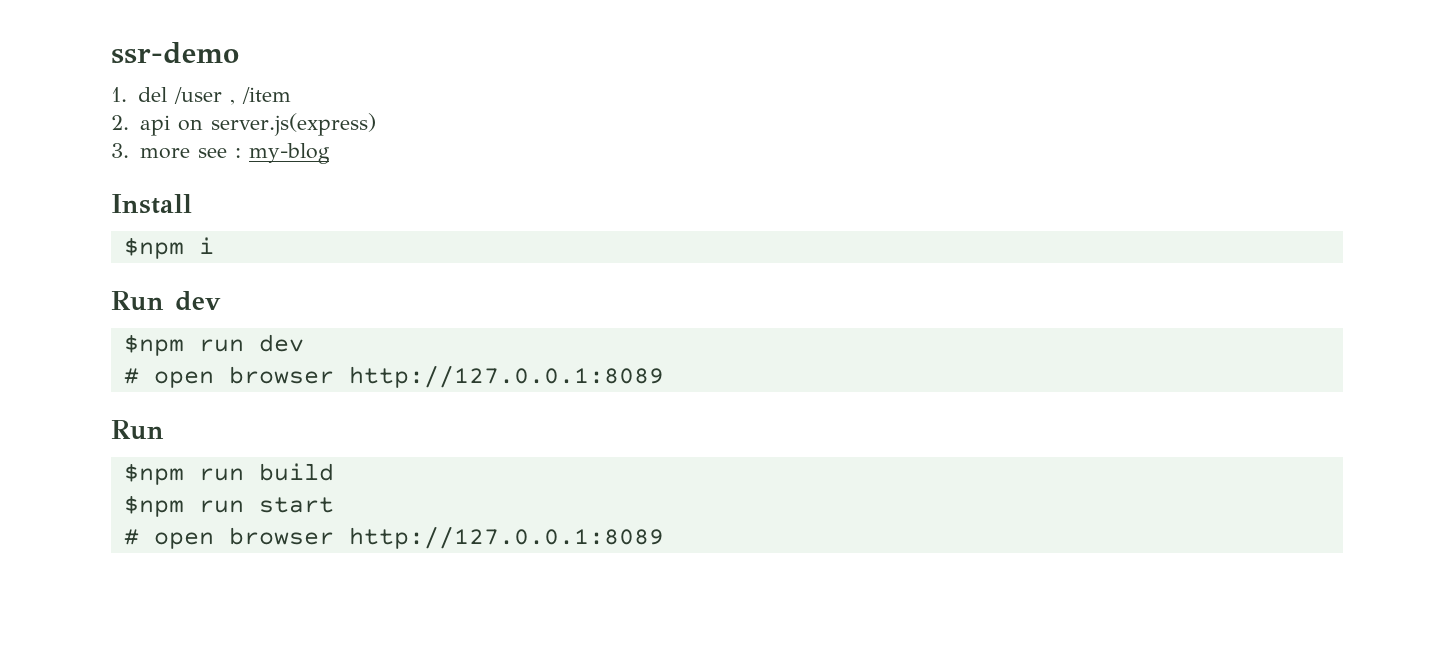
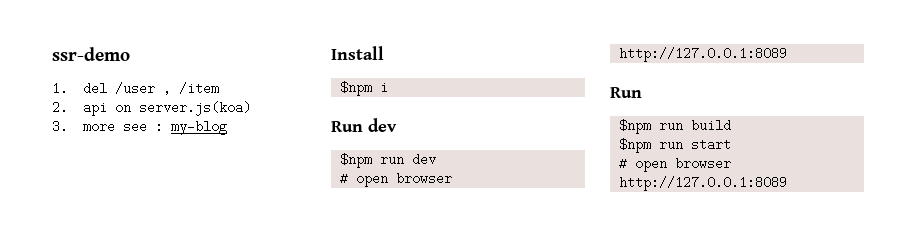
[210,113,376,136] server.js(express) -> [138,101,251,116] server.js(koa)

